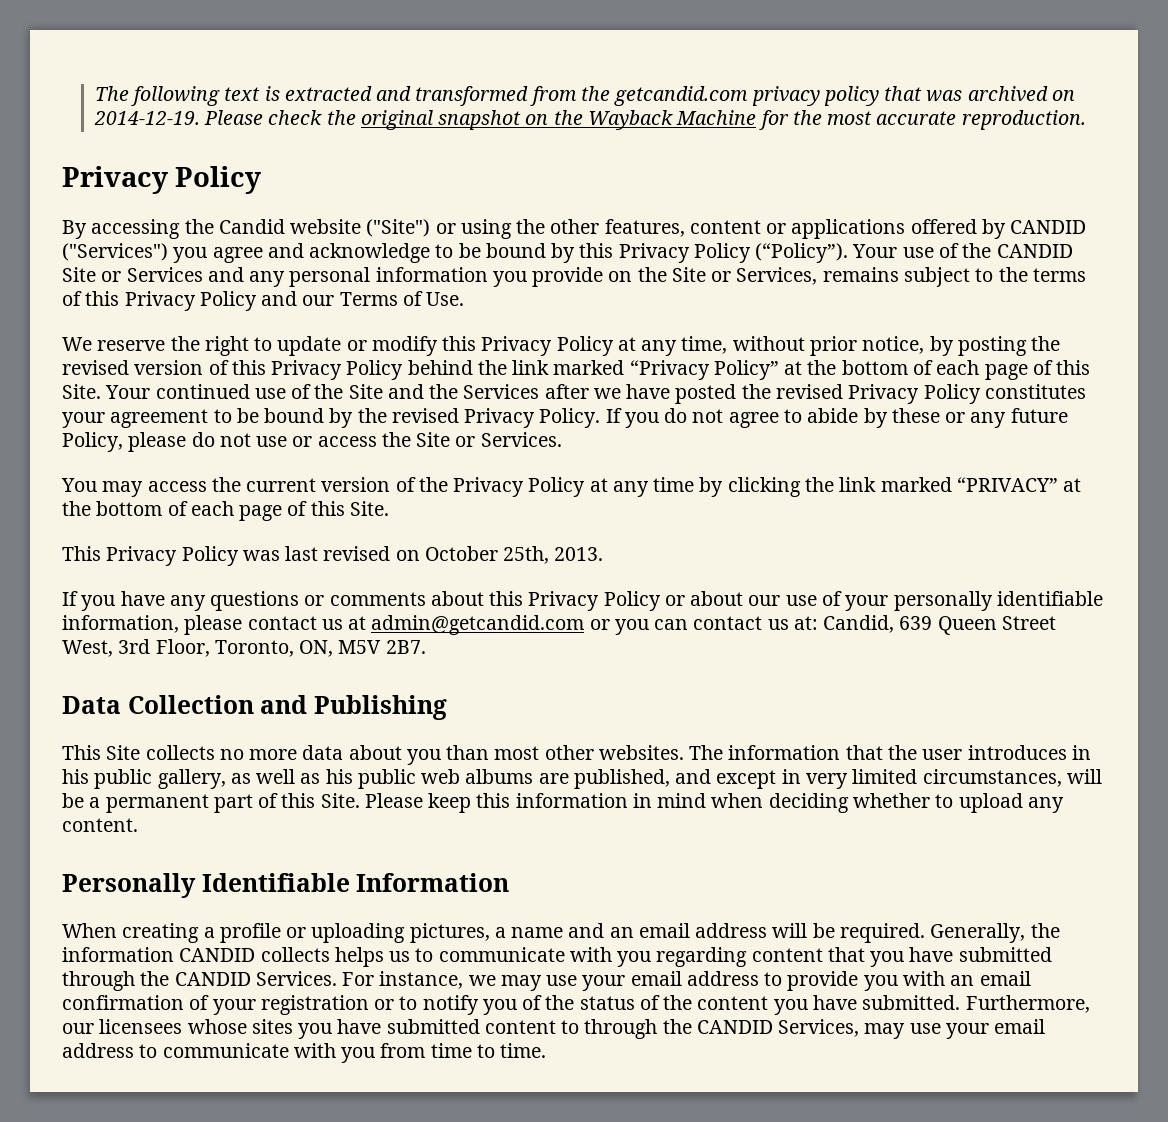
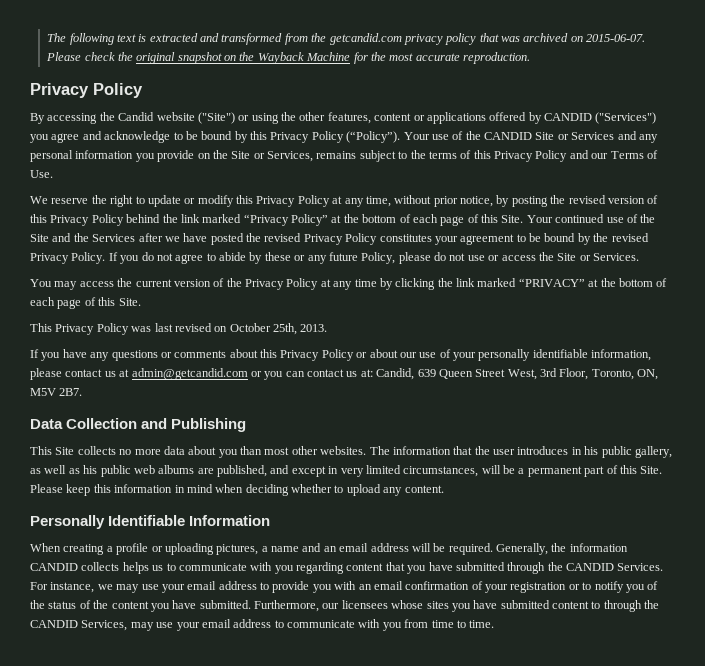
[93,111,200,125] 2014-12-19. -> [586,34,646,42] 2015-06-07.

